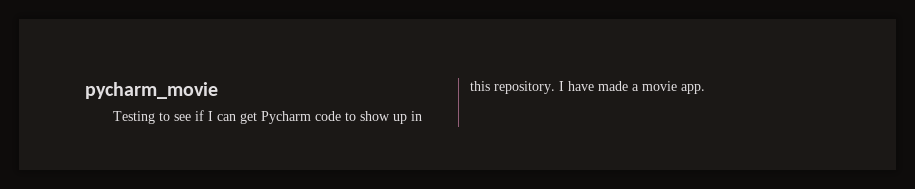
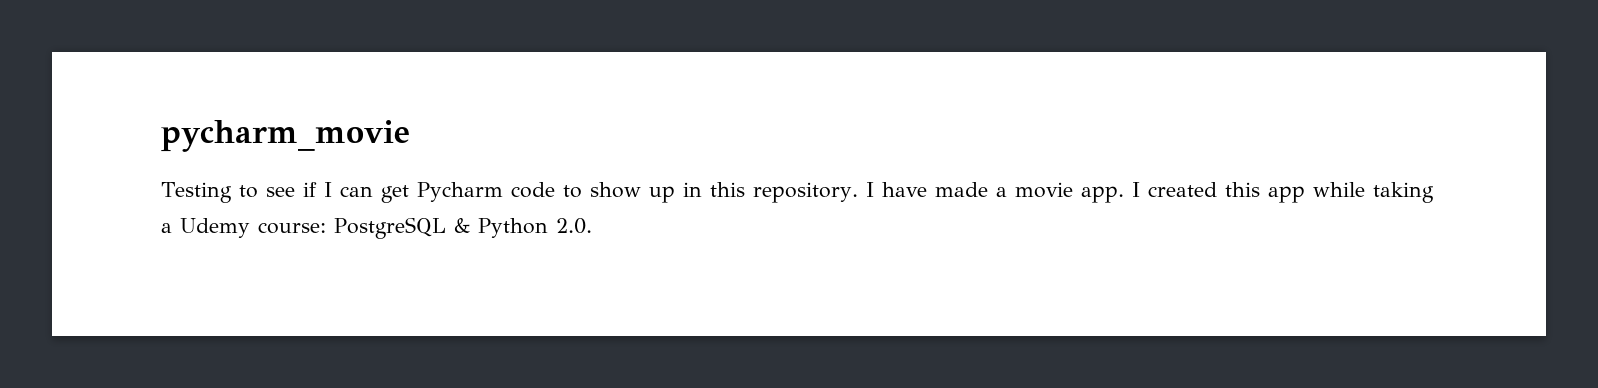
(705, 89) none -> [1131,182,1434,203] [161,217,592,239] I created this app while taking a Udemy course: PostgreSQL & Python 2.0.

